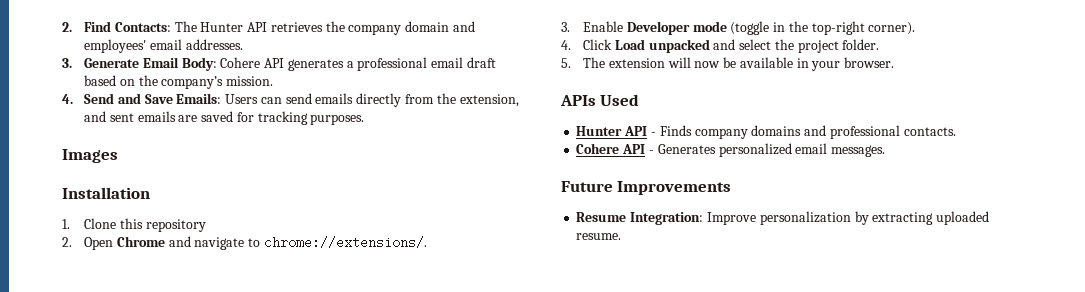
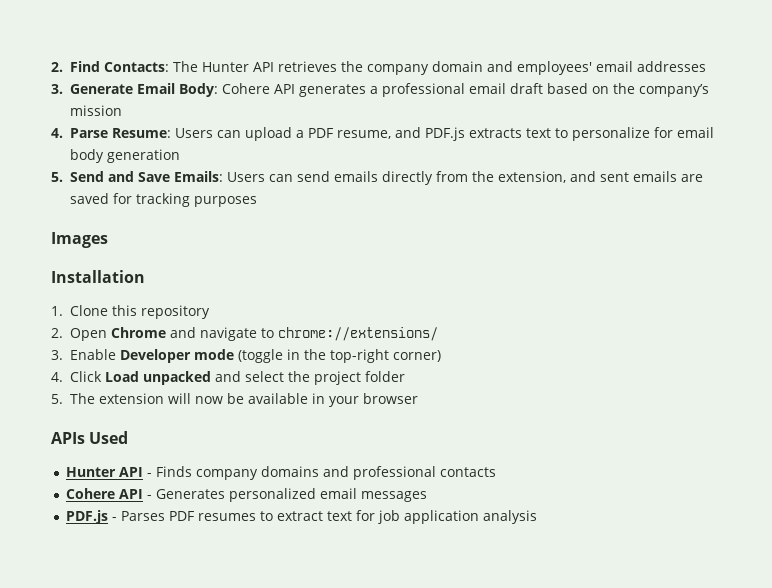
[185,39,243,50] addresses. -> [637,61,706,72] addresses
[226,76,274,86] [62,94,73,104] mission. // 4. -> [70,105,122,116] [51,127,714,141] [70,149,180,163] [51,172,63,182] mission // 4. Parse Resume: Users can upload a PDF resume, and PDF.js extracts text to personalize for email body generation // 5.
[310,114,365,125] purposes. -> [194,196,257,207] purposes
[263,236,427,249] chrome://extensions/. -> [278,327,438,341] chrome://extensions/
[868,22,916,35] corner). -> [393,350,441,362] corner)
[842,39,880,50] folder. -> [365,371,405,382] folder
[844,57,895,68] browser. -> [363,393,418,404] browser
[903,127,956,136] contacts. -> [440,467,497,477] contacts
[831,145,886,157] [561,181,732,195] [576,211,990,225] [576,233,622,240] messages. // Future Improvements // Resume Integration: Improve personalization by extracting uploaded resume. -> [361,491,428,502] [66,510,538,524] messages // PDF.js - Parses PDF resumes to extract text for job application analysis

